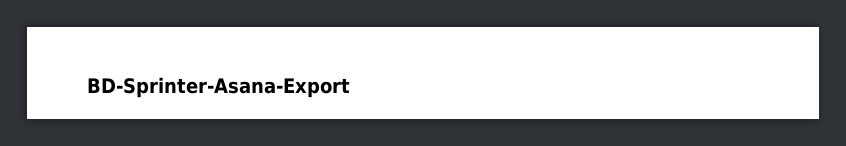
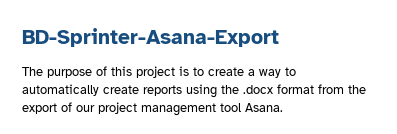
(350, 87) none -> [22,66,296,78] [22,84,366,98] [22,102,283,116] // The purpose of this project is to create a way to automatically create reports using the .docx format from the export of our project management tool Asana.

